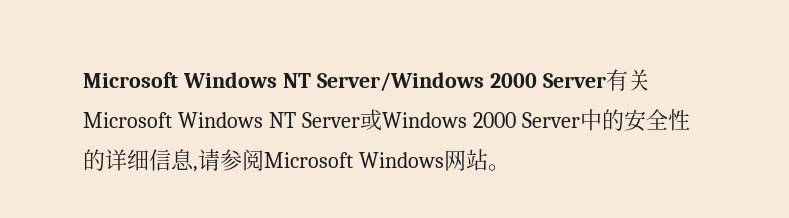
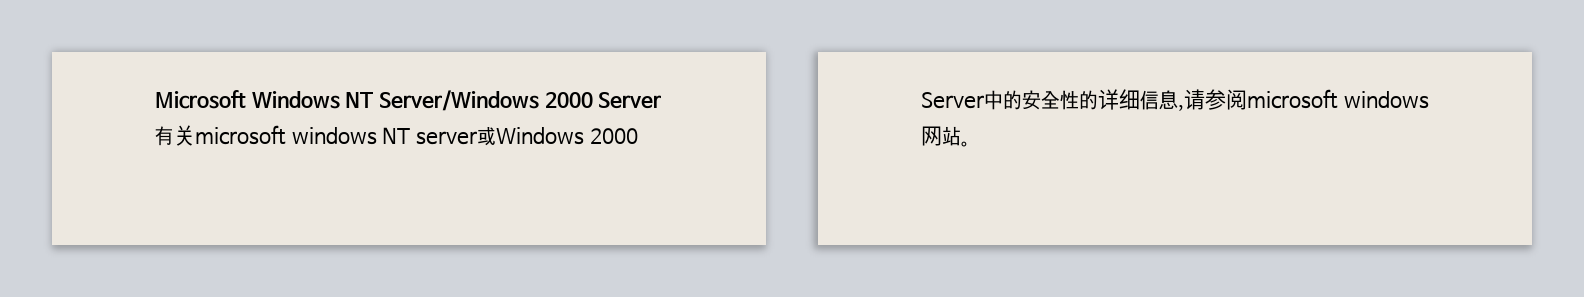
[83,112,360,128] Microsoft Windows NT Server -> [195,125,477,145] microsoft windows NT server
[264,152,444,168] Microsoft Windows -> [1247,89,1429,109] microsoft windows

